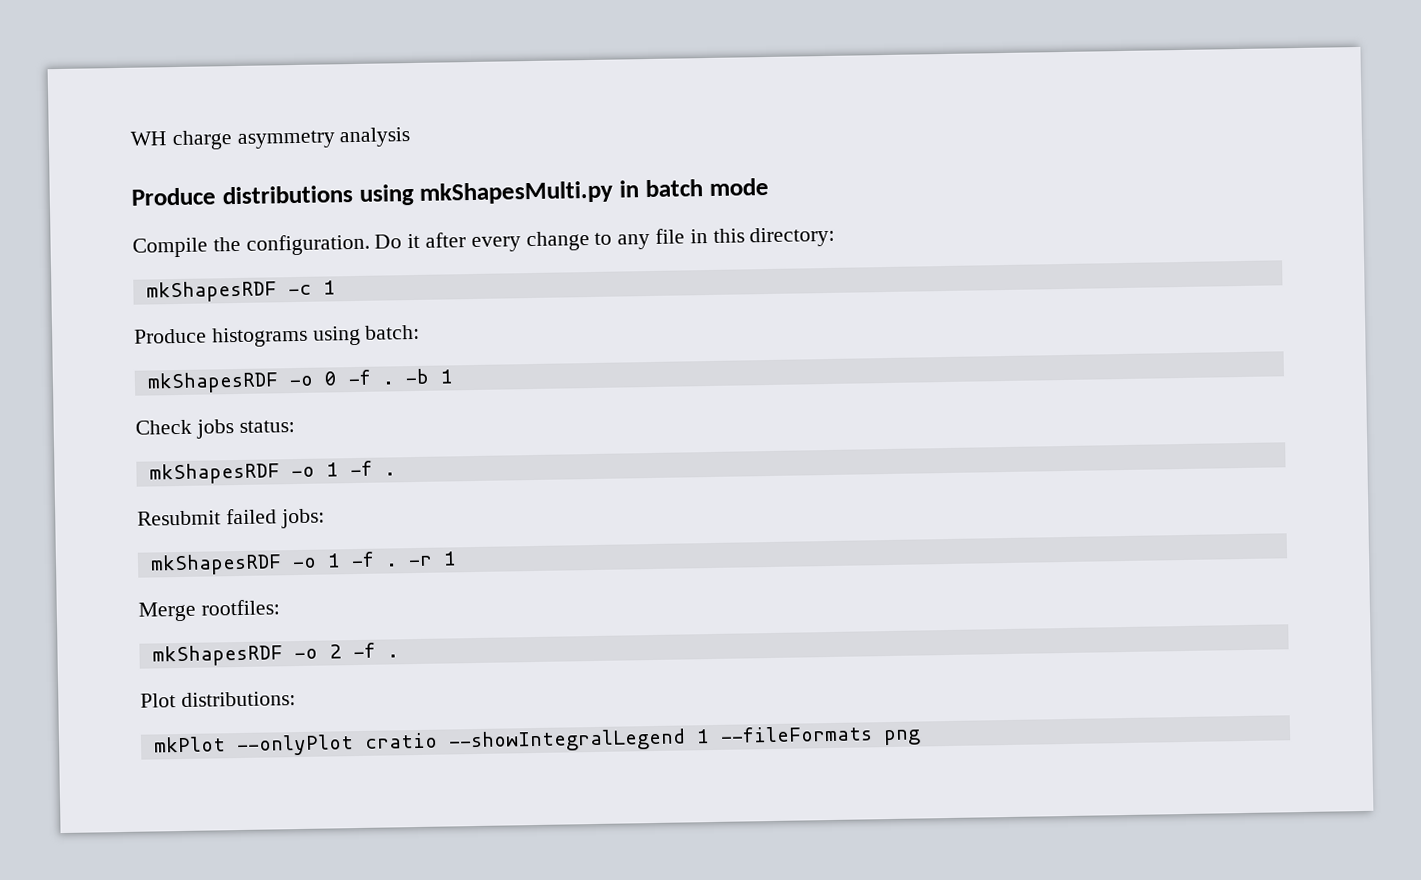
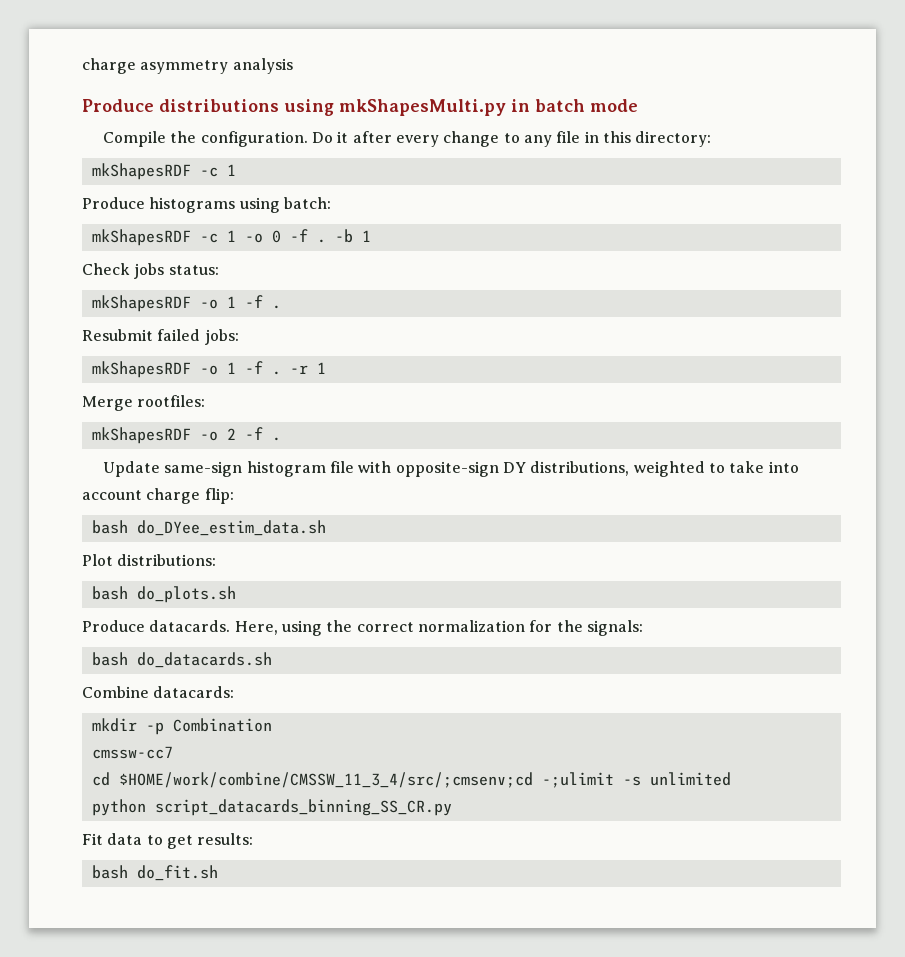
[130,131,167,146] WH -> (82, 66) none
(279, 382) none -> [199,230,236,243] -c 1
[140,691,296,708] [152,725,921,757] Plot distributions: // mkPlot --onlyPlot cratio --showIntegralLegend 1 --fileFormats png -> [103,461,799,477] [82,488,234,504] [91,520,326,536] [82,554,217,566] [91,586,236,603] [82,620,643,636] [91,652,272,668] [82,686,235,698] [91,718,272,735] [91,746,173,759] [91,772,731,788] [91,799,452,816] [82,833,254,849] [91,865,218,881] Update same-sign histogram file with opposite-sign DY distributions, weighted to take into account charge flip: // bash do_DYee_estim_data.sh // Plot distributions: // bash do_plots.sh // Produce datacards. Here, using the correct normalization for the signals: // bash do_datacards.sh // Combine datacards: // mkdir -p Combination // cmssw-cc7 // cd $HOME/work/combine/CMSSW_11_3_4/src/;cmsenv;cd -;ulimit -s unlimited // python script_datacards_binning_SS_CR.py // Fit data to get results: // bash do_fit.sh

